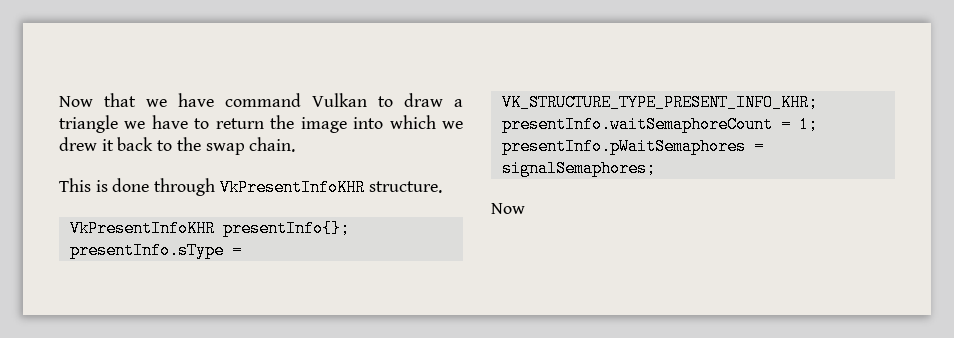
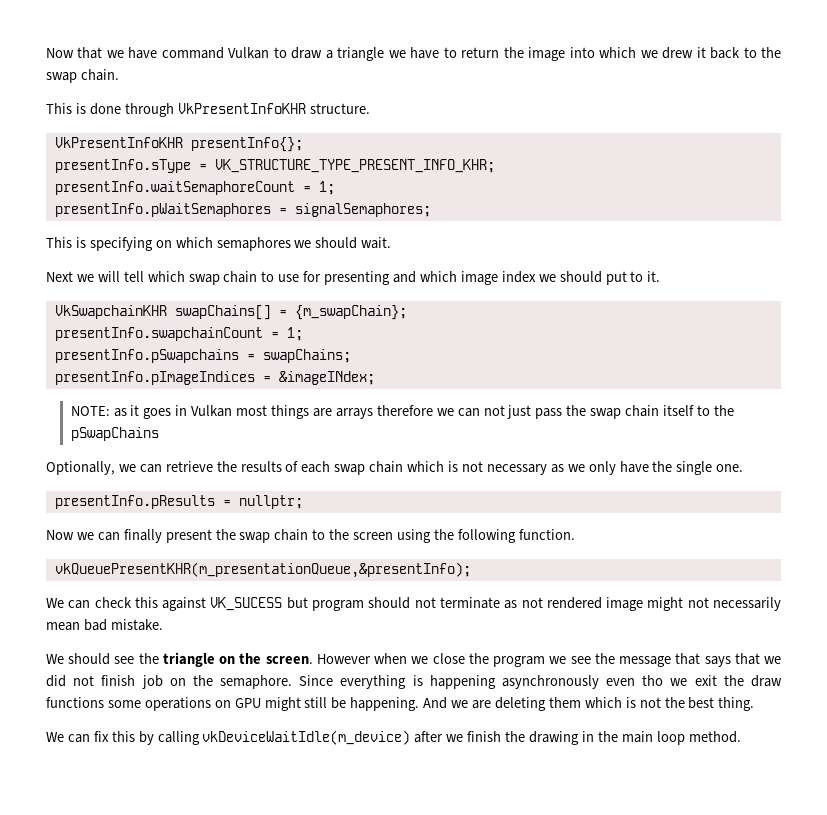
[491,203,525,214] Now -> [46,237,392,251] [46,271,661,285] [54,305,407,320] [54,327,303,341] [54,349,351,363] [54,371,375,385] [70,405,734,419] [70,427,159,441] [46,461,744,475] [54,495,303,509] [46,529,575,543] [54,562,471,578] [46,597,781,611] [46,619,163,631] [46,652,781,667] [46,675,782,689] [46,697,755,711] [46,730,741,745] This is specifying on which semaphores we should wait. // Next we will tell which swap chain to use for presenting and which image index we should put to it. // VkSwapchainKHR swapChains[] = {m_swapChain}; // presentInfo.swapchainCount = 1; // presentInfo.pSwapchains = swapChains; // presentInfo.pImageIndices = &imageINdex; // NOTE: as it goes in Vulkan most things are arrays therefore we can not just pass the swap chain itself to the pSwapChains // Optionally, we can retrieve the results of each swap chain which is not necessary as we only have the single one. // presentInfo.pResults = nullptr; // Now we can finally present the swap chain to the screen using the following function. // vkQueuePresentKHR(m_presentationQueue,&presentInfo); // We can check this against VK_SUCESS but program should not terminate as not rendered image might not necessarily mean bad mistake. // We should see the triangle on the screen. However when we close the program we see the message that says that we did not finish job on the semaphore. Since everything is happening asynchronously even tho we exit the draw functions some operations on GPU might still be happening. And we are deleting them which is not the best thing. // We can fix this by calling vkDeviceWaitIdle(m_device) after we finish the drawing in the main loop method.

